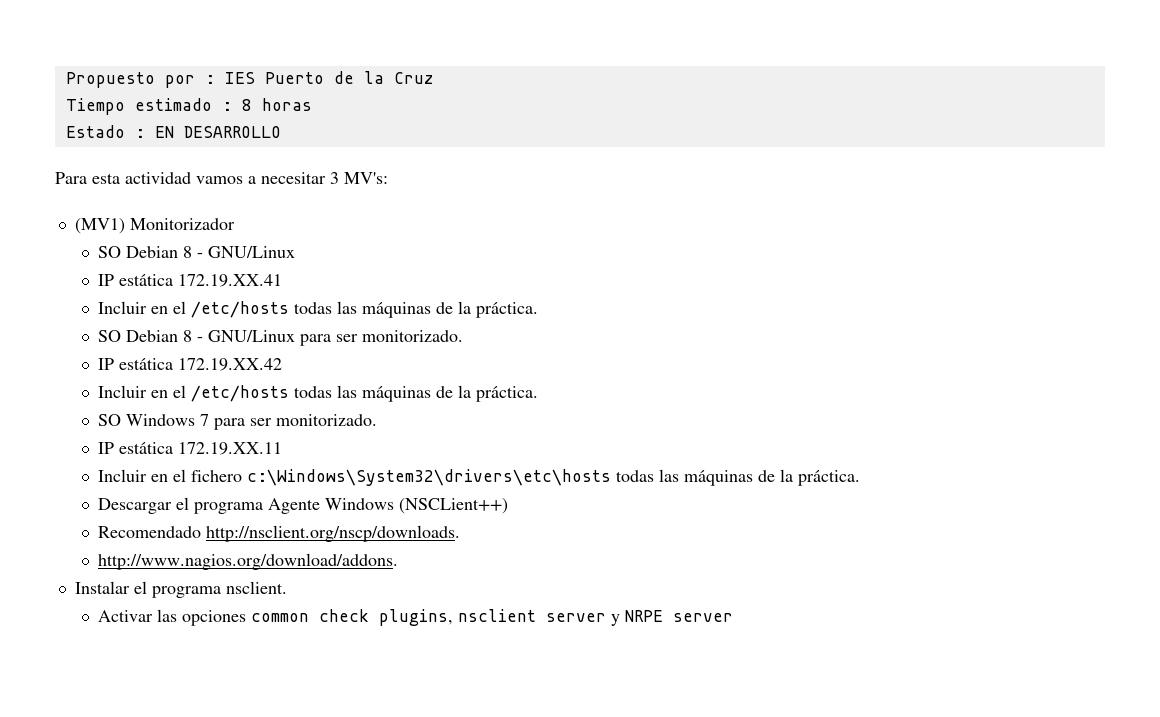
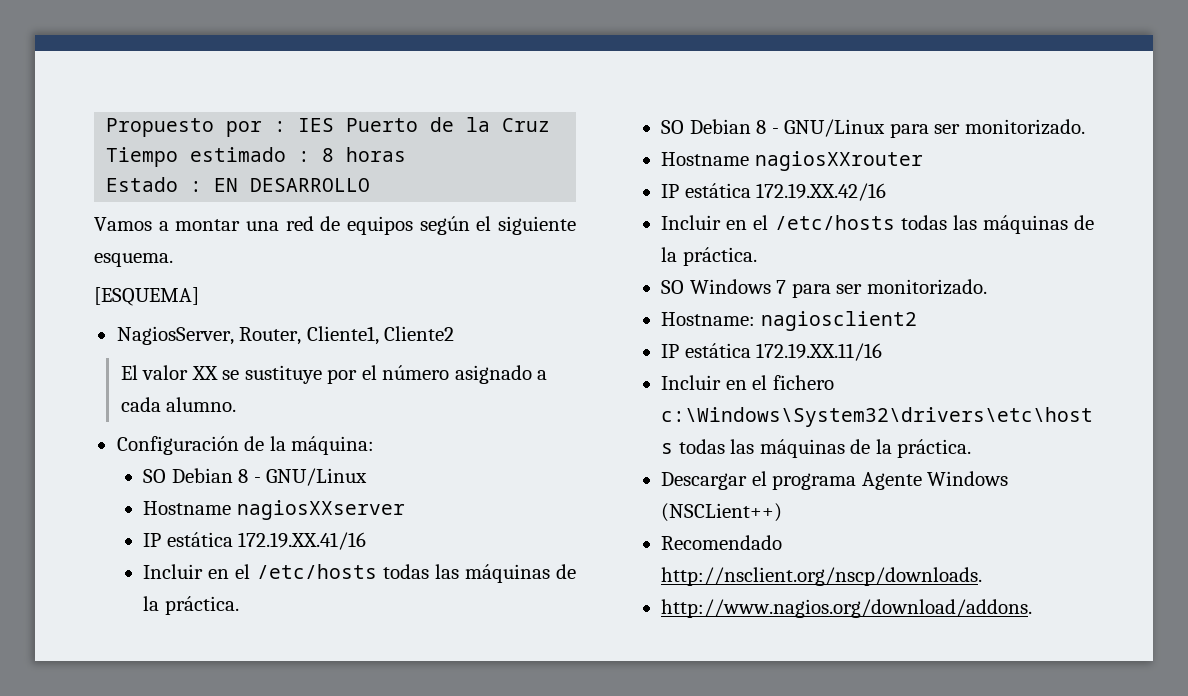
[55,172,388,184] [74,218,235,234] [98,246,296,258] [98,274,283,287] Para esta actividad vamos a necesitar 3 MV's: // (MV1) Monitorizador // SO Debian 8 - GNU/Linux // IP estática 172.19.XX.41 -> [94,216,576,235] [94,253,173,267] [94,287,199,306] [116,326,455,345] [120,365,548,384] [120,397,237,412] [116,436,375,455] [143,468,368,486] [143,500,405,520] [143,532,367,550] Vamos a montar una red de equipos según el siguiente esquema. // [ESQUEMA] // NagiosServer, Router, Cliente1, Cliente2 // El valor XX se sustituye por el número asignado a cada alumno. // Configuración de la máquina: // SO Debian 8 - GNU/Linux // Hostname nagiosXXserver // IP estática 172.19.XX.41/16
[98,358,283,371] // IP estática 172.19.XX.42 -> [661,151,923,171] [661,183,887,201] // Hostname nagiosXXrouter // IP estática 172.19.XX.42/16
[98,442,283,455] // IP estática 172.19.XX.11 -> [661,311,917,331] [661,343,883,361] // Hostname: nagiosclient2 // IP estática 172.19.XX.11/16
[74,581,287,598] [98,609,734,626] // Instalar el programa nsclient. // Activar las opciones common check plugins, nsclient server y NRPE server -> (1033, 608) none

